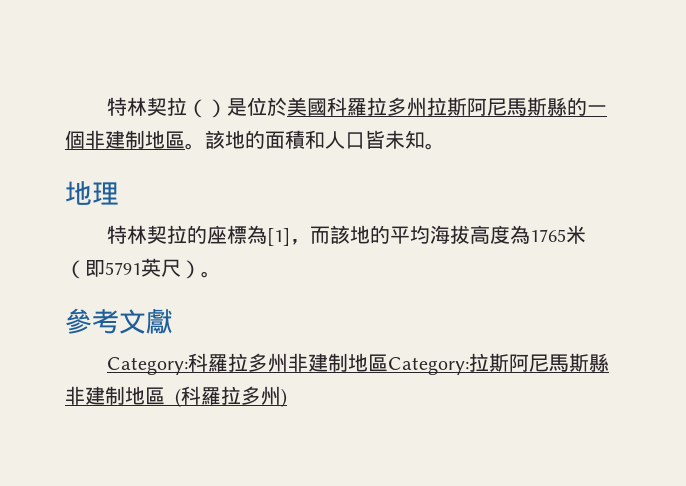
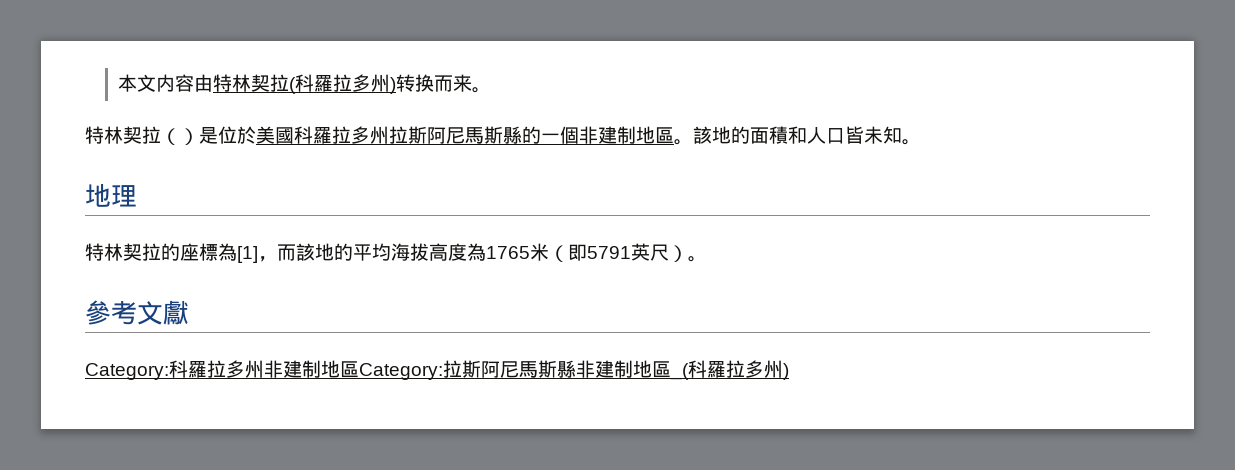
(107, 106) none -> [118,74,492,94] 本文内容由特林契拉(科羅拉多州)转换而来。 //

